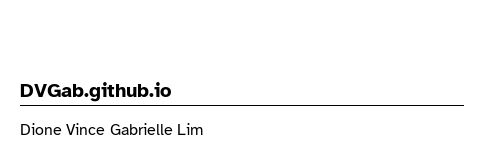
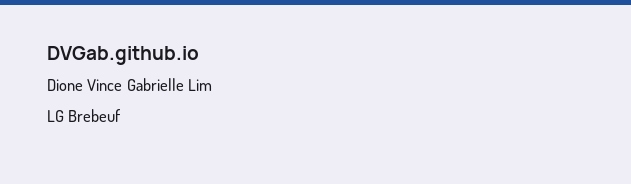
(203, 129) none -> [47,109,122,122] // LG Brebeuf

